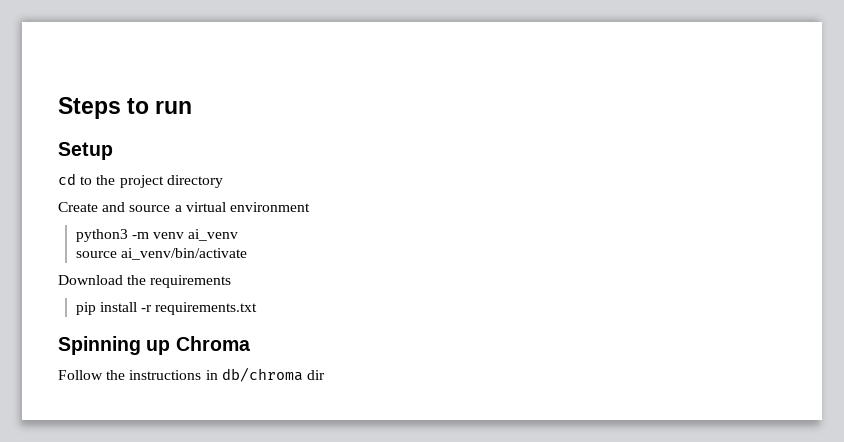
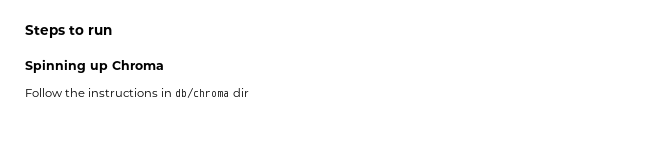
[58,142,113,160] [58,173,223,188] [58,202,310,212] [75,229,239,242] [75,248,247,260] [58,275,232,288] [75,302,258,315] // Setup // cd to the project directory // Create and source a virtual environment // python3 -m venv ai_venv // source ai_venv/bin/activate // Download the requirements // pip install -r requirements.txt -> (112, 31) none

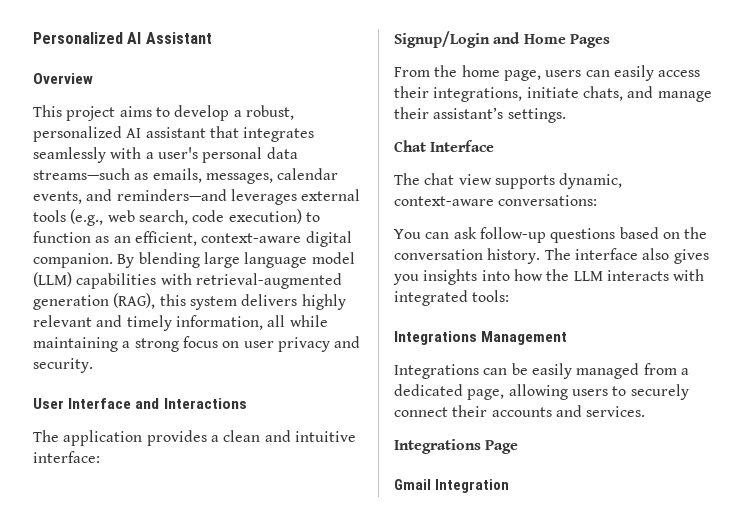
[25,25,112,38] [25,59,164,73] [25,87,249,98] Steps to run // Spinning up Chroma // Follow the instructions in db/chroma dir -> [33,32,212,44] [33,73,93,84] [33,105,294,121] [33,126,315,142] [33,147,298,163] [33,168,339,184] [33,189,361,205] [33,209,320,226] [33,231,352,247] [33,252,355,268] [33,272,342,289] [33,293,346,310] [33,315,328,331] [33,336,361,352] [33,358,93,373] [33,398,247,409] [33,430,356,446] [33,451,100,463] [394,31,610,48] [394,65,701,81] [394,86,712,102] [394,107,566,123] [394,140,495,152] [394,173,623,189] [394,195,598,206] [394,227,708,243] [394,248,709,264] [393,269,705,285] [394,290,510,306] [394,331,568,345] [394,363,689,379] [394,384,689,400] [394,405,646,417] [394,439,519,454] [394,479,509,493] Personalized AI Assistant // Overview // This project aims to develop a robust, personalized AI assistant that integrates seamlessly with a user's personal data streams—such as emails, messages, calendar events, and reminders—and leverages external tools (e.g., web search, code execution) to function as an efficient, context-aware digital companion. By blending large language model (LLM) capabilities with retrieval-augmented generation (RAG), this system delivers highly relevant and timely information, all while maintaining a strong focus on user privacy and security. // User Interface and Interactions // The application provides a clean and intuitive interface: // Signup/Login and Home Pages // From the home page, users can easily access their integrations, initiate chats, and manage their assistant’s settings. // Chat Interface // The chat view supports dynamic, context-aware conversations: // You can ask follow-up questions based on the conversation history. The interface also gives you insights into how the LLM interacts with integrated tools: // Integrations Management // Integrations can be easily managed from a dedicated page, allowing users to securely connect their accounts and services. // Integrations Page // Gmail Integration

